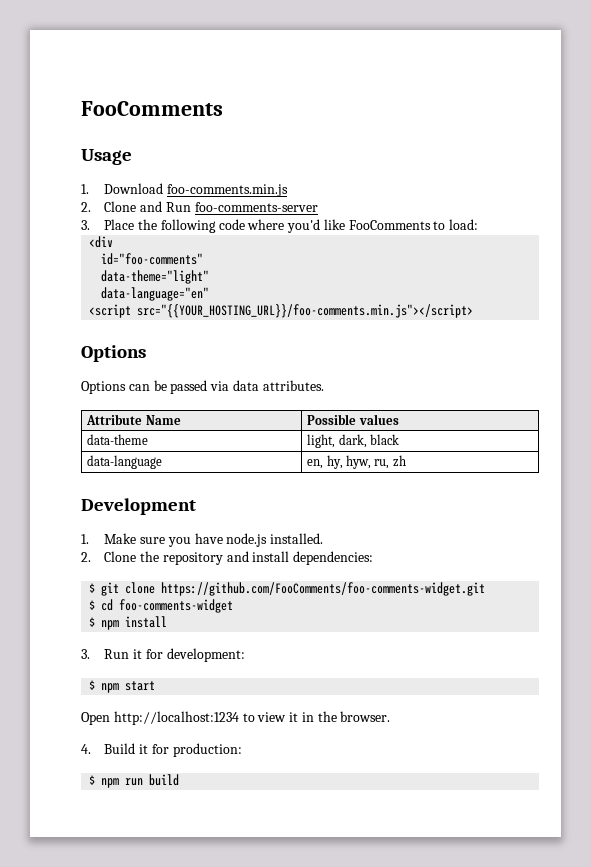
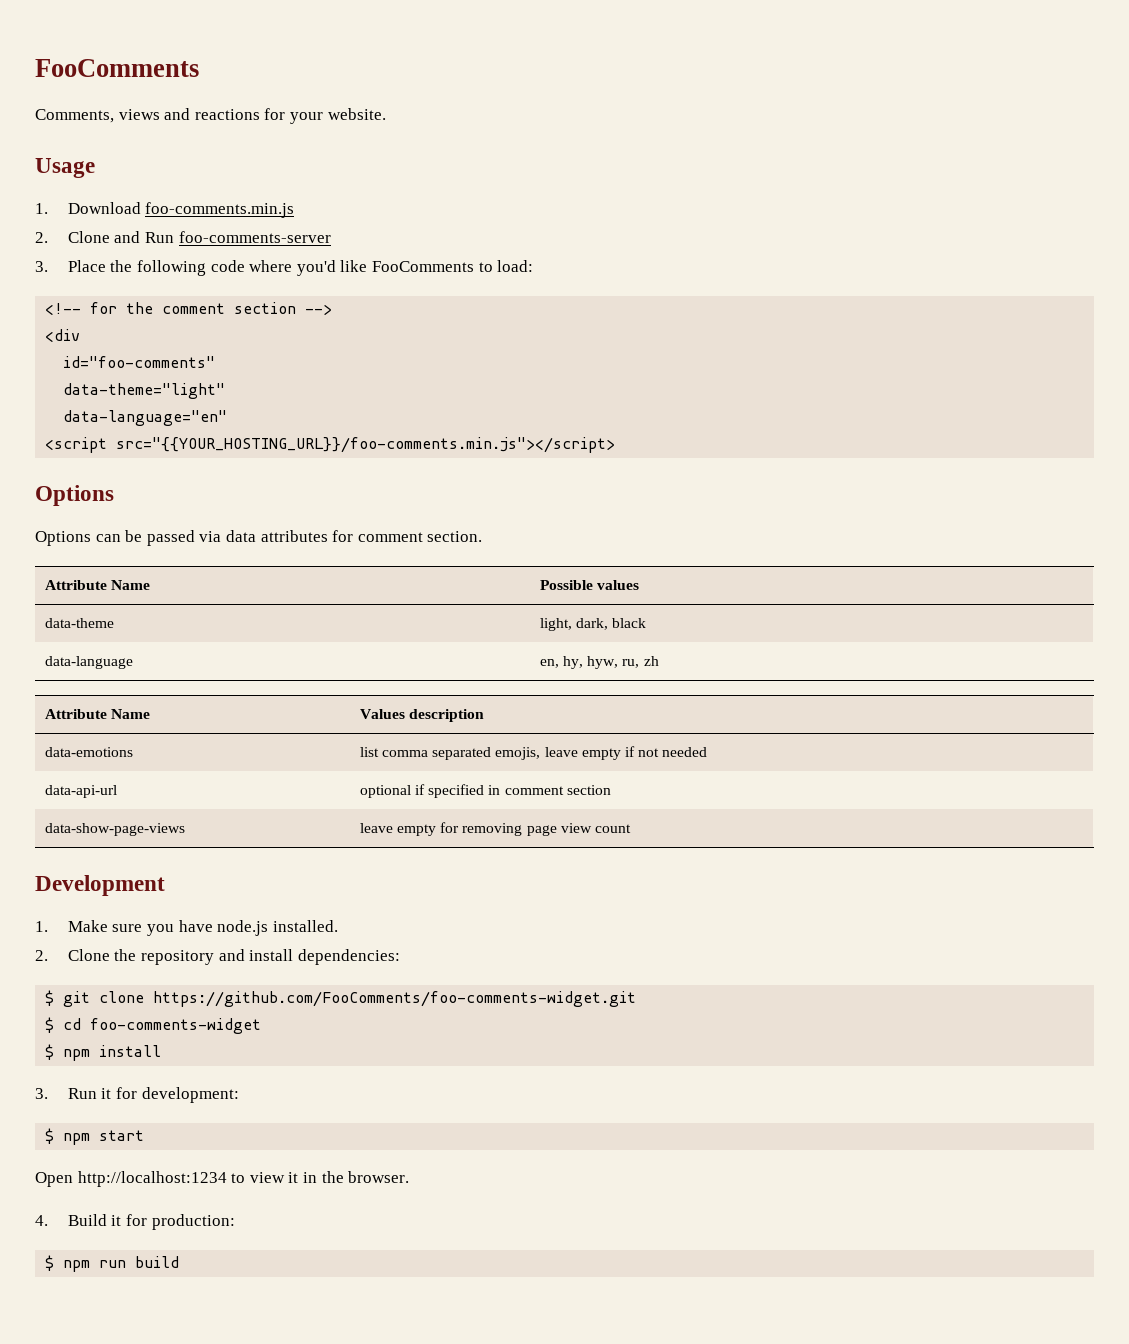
[81,101,223,116] FooComments -> [35,59,199,77] [35,108,386,124] FooComments // Comments, views and reactions for your website.
(479, 224) none -> [45,302,333,315] // <!-- for the comment section -->
[262,380,324,391] attributes. -> [260,530,483,542] attributes for comment section.
(406, 461) none -> [44,709,151,719] [359,709,485,722] [44,747,133,757] [359,746,708,760] [44,785,117,798] [359,784,611,798] [44,823,185,836] [359,822,632,836] // Attribute Name | Values description // data-emotions | list comma separated emojis, leave empty if not needed // data-api-url | optional if specified in comment section // data-show-page-views | leave empty for removing page view count

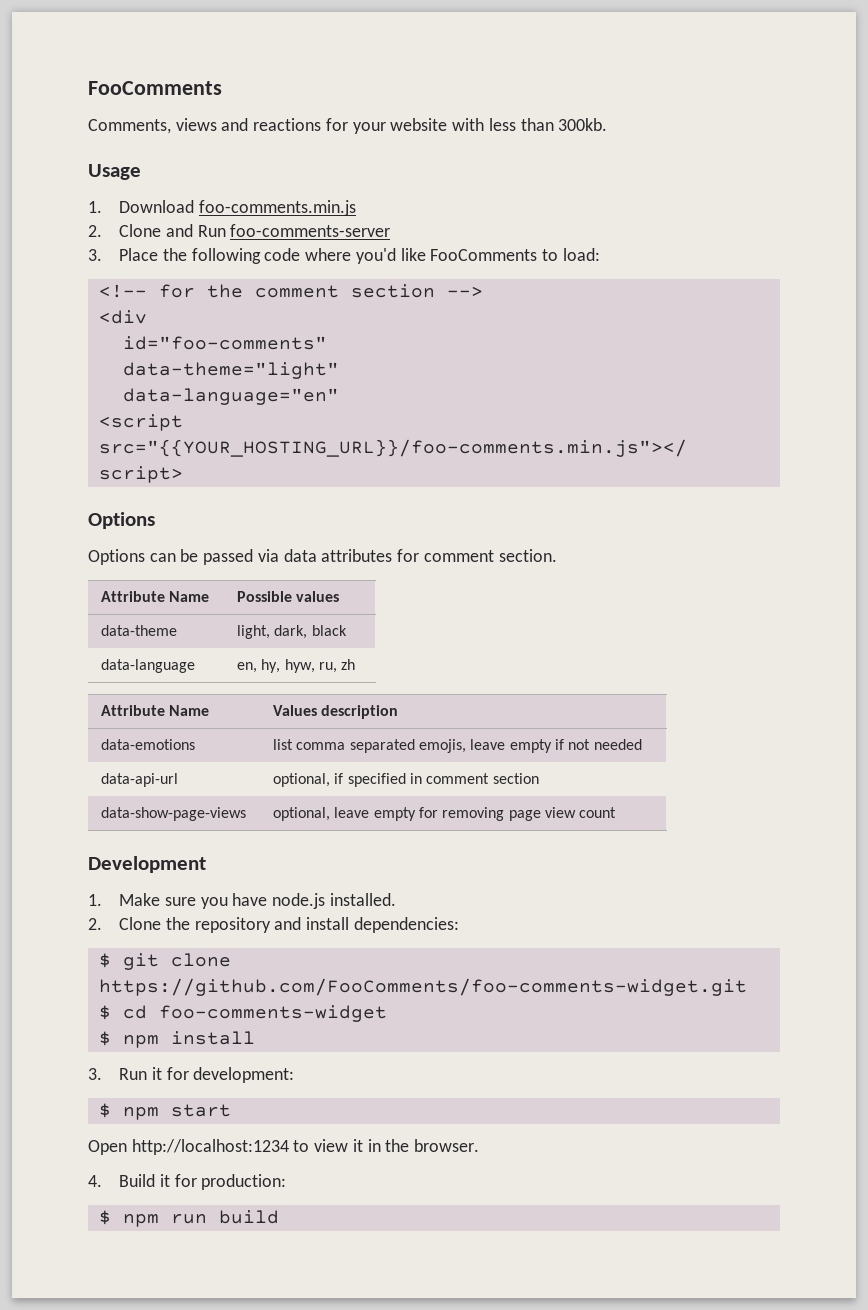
[327,108,386,120] website. -> [390,118,608,131] website with less than 300kb.
[359,785,411,798] optional -> [273,773,331,787] optional,
(185, 829) none -> [273,807,331,821] optional,

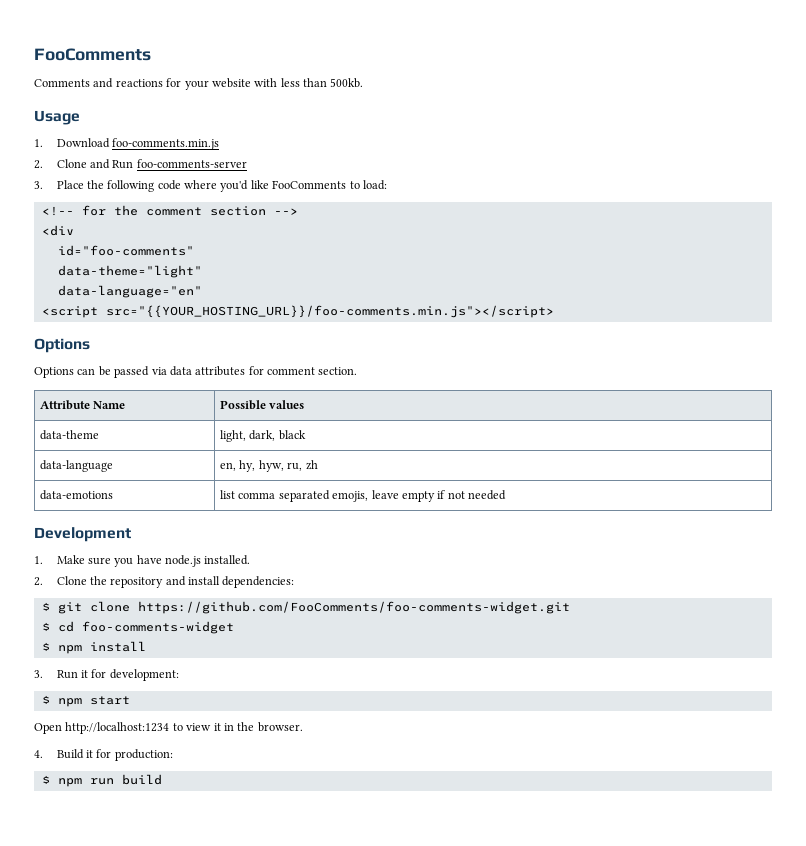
[88,118,217,134] Comments, views -> [34,79,90,87] Comments
[558,118,608,131] 300kb. -> [330,78,364,88] 500kb.
[101,705,210,716] [273,705,399,719] // Attribute Name | Values description -> (318, 465) none
[101,773,179,787] [273,773,539,787] [101,807,247,821] [273,807,617,821] // data-api-url | optional, if specified in comment section // data-show-page-views | optional, leave empty for removing page view count -> (507, 495) none

